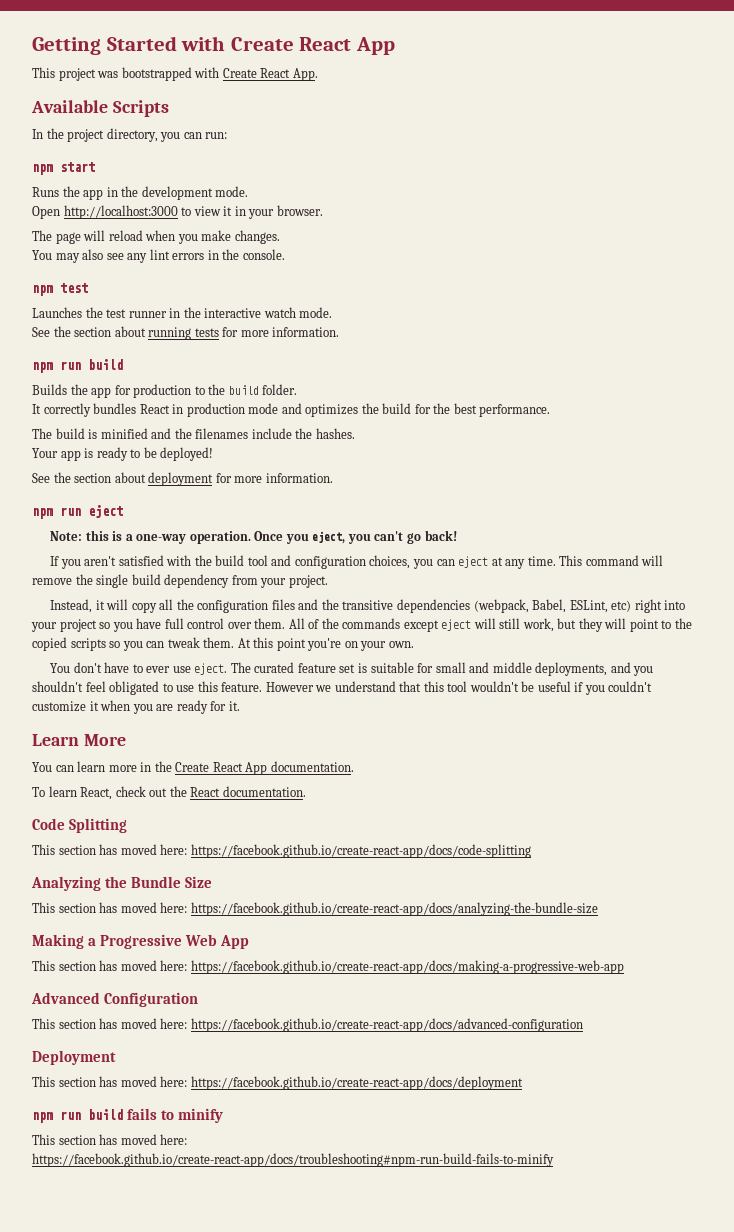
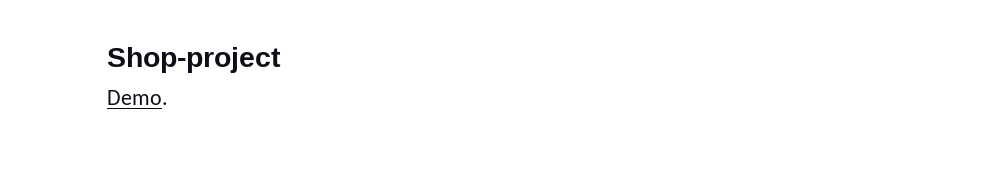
[32,36,395,55] [32,67,318,81] [31,100,169,117] [32,128,228,142] [32,162,95,175] [32,186,249,200] [32,205,323,219] [32,230,280,244] [32,249,285,263] [32,283,88,296] [32,307,333,318] [32,326,340,340] [32,359,123,373] [32,384,298,398] [32,403,551,417] [32,428,355,439] [32,447,214,461] [32,472,333,486] [32,505,123,519] [50,530,457,544] [50,555,664,569] [32,574,328,588] [50,599,686,613] [31,618,692,632] [32,637,414,651] [50,662,654,676] [32,681,653,695] [32,700,240,714] [32,734,126,746] [32,761,354,775] [32,786,306,800] [32,818,128,833] [32,844,531,858] [31,876,213,891] [32,902,598,916] [32,934,250,949] [32,960,624,974] [31,992,199,1007] [32,1018,583,1032] [32,1050,116,1065] [32,1076,523,1090] [32,1108,224,1123] [32,1134,188,1145] [32,1153,554,1167] Getting Started with Create React App // This project was bootstrapped with Create React App. // Available Scripts // In the project directory, you can run: // npm start // Runs the app in the development mode. // Open http://localhost:3000 to view it in your browser. // The page will reload when you make changes. // You may also see any lint errors in the console. // npm test // Launches the test runner in the interactive watch mode. // See the section about running tests for more information. // npm run build // Builds the app for production to the build folder. // It correctly bundles React in production mode and optimizes the build for the best performance. // The build is minified and the filenames include the hashes. // Your app is ready to be deployed! // See the section about deployment for more information. // npm run eject // Note: this is a one-way operation. Once you eject, you can't go back! // If you aren't satisfied with the build tool and configuration choices, you can eject at any time. This command will remove the single build dependency from your project. // Instead, it will copy all the configuration files and the transitive dependencies (webpack, Babel, ESLint, etc) right into your project so you have full control over them. All of the commands except eject will still work, but they will point to the copied scripts so you can tweak them. At this point you're on your own. // You don't have to ever use eject. The curated feature set is suitable for small and middle deployments, and you shouldn't feel obligated to use this feature. However we understand that this tool wouldn't be useful if you couldn't customize it when you are ready for it. // Learn More // You can learn more in the Create React App documentation. // To learn React, check out the React documentation. // Code Splitting // This section has moved here: https://facebook.github.io/create-react-app/docs/code-splitting // Analyzing the Bundle Size // This section has moved here: https://facebook.github.io/create-react-app/docs/analyzing-the-bundle-size // Making a Progressive Web App // This section has moved here: https://facebook.github.io/create-react-app/docs/making-a-progressive-web-app // Advanced Configuration // This section has moved here: https://facebook.github.io/create-react-app/docs/advanced-configuration // Deployment // This section has moved here: https://facebook.github.io/create-react-app/docs/deployment // npm run build fails to minify // This section has moved here: https://facebook.github.io/create-react-app/docs/troubleshooting#npm-run-build-fails-to-minify -> [107,47,281,73] [107,90,168,105] Shop-project // Demo.

